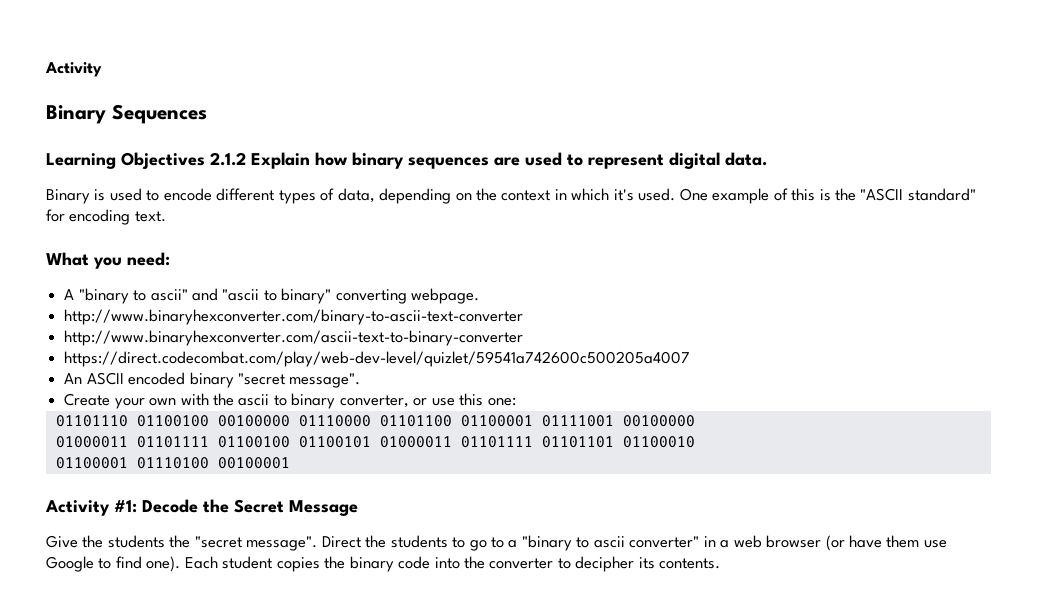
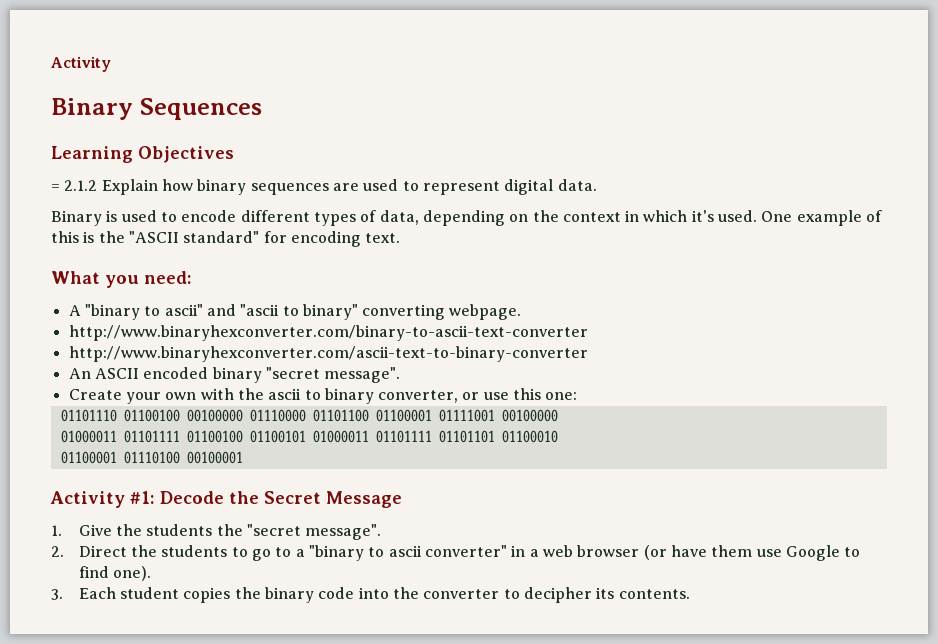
(205, 160) none -> [51,184,60,191] // =
[64,351,691,367] // https://direct.codecombat.com/play/web-dev-level/quizlet/59541a742600c500205a4007 -> (588, 354) none
(358, 508) none -> [51,525,62,536] 1.
(318, 543) none -> [51,546,64,557] // 2.
(181, 564) none -> [51,589,63,600] // 3.

